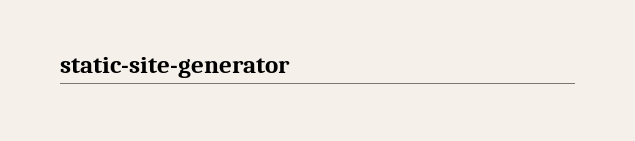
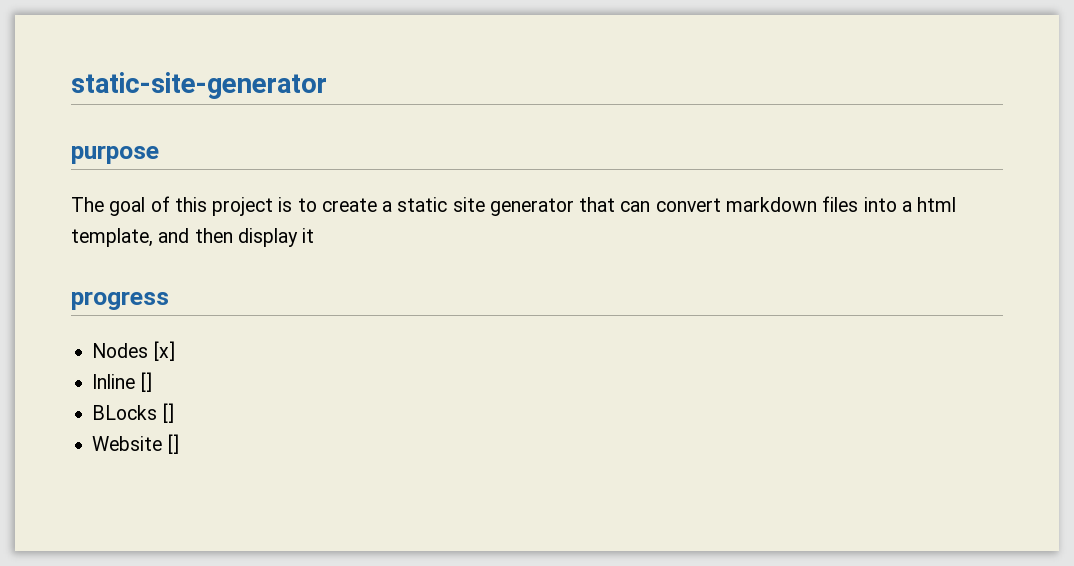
(290, 67) none -> [71,145,159,164] [71,196,957,216] [71,228,315,247] [71,291,169,310] [92,341,175,361] [92,372,152,392] [92,403,174,423] [92,434,179,454] // purpose // The goal of this project is to create a static site generator that can convert markdown files into a html template, and then display it // progress // Nodes [x] // Inline [] // BLocks [] // Website []

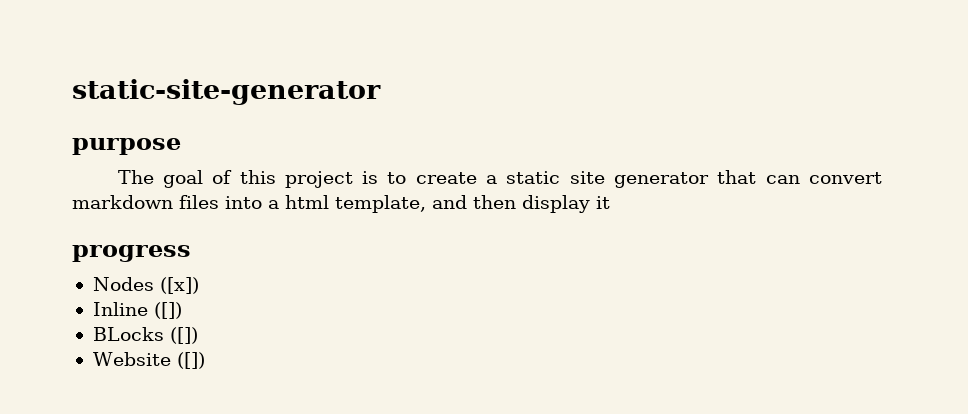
[153,341,175,361] [x] -> [159,277,199,294] ([x])
[140,372,152,392] [] -> [153,302,182,319] ([])
[162,403,174,423] [] -> [169,327,198,344] ([])
[167,434,179,454] [] -> [176,352,205,369] ([])

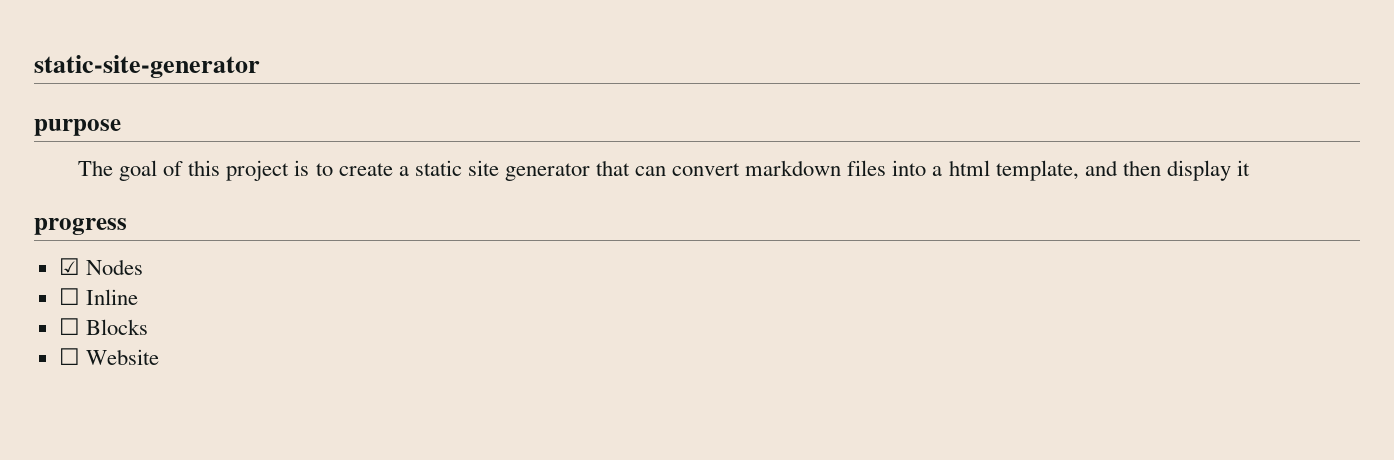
(191, 253) none -> [58,258,80,275] ☑
[159,277,199,294] ([x]) // -> [58,288,80,305] // ☐
[153,302,182,319] [92,327,198,344] [92,352,205,369] ([]) // BLocks ([]) // Website ([]) -> [58,318,148,335] [58,348,159,365] // ☐ Blocks // ☐ Website

